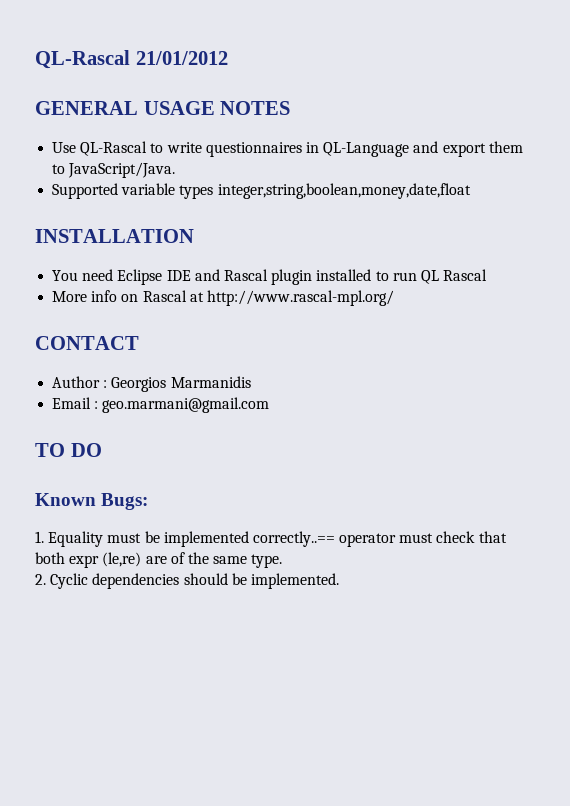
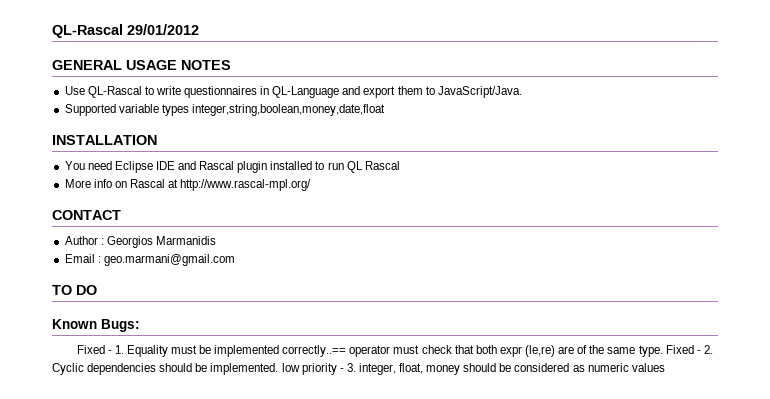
[35,50,228,69] QL-Rascal 21/01/2012 -> [52,24,199,38] QL-Rascal 29/01/2012
(149, 501) none -> [76,345,112,354] Fixed -
(283, 561) // -> [665,345,701,354] Fixed -
(339, 581) none -> [281,363,665,375] low priority - 3. integer, float, money should be considered as numeric values

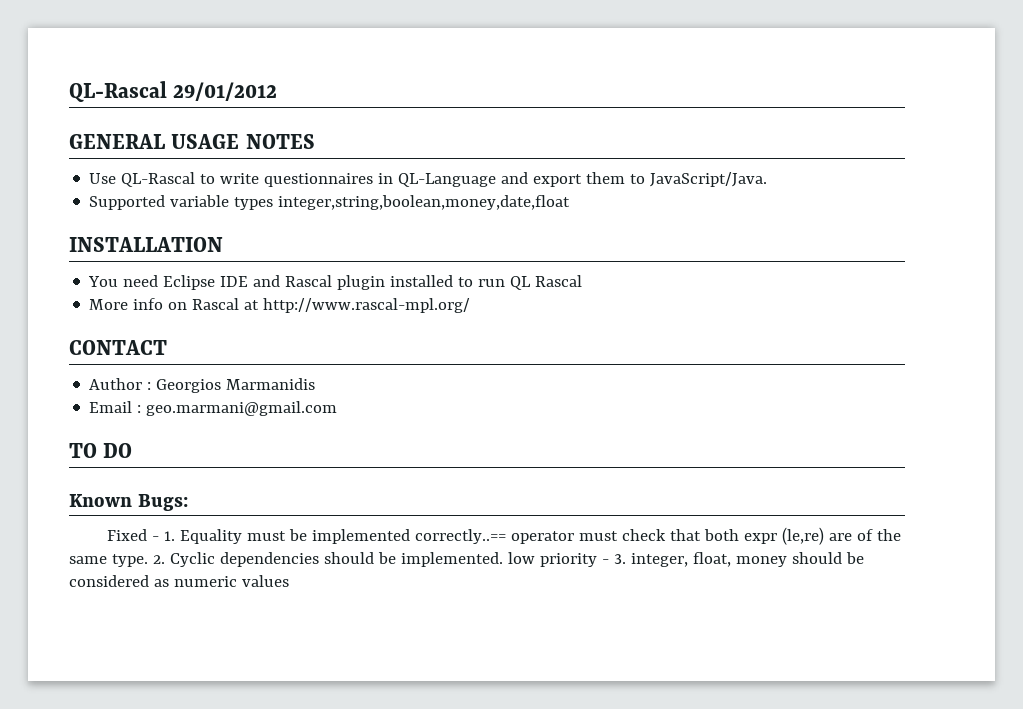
[665,345,701,354] Fixed - -> (148, 560) none

